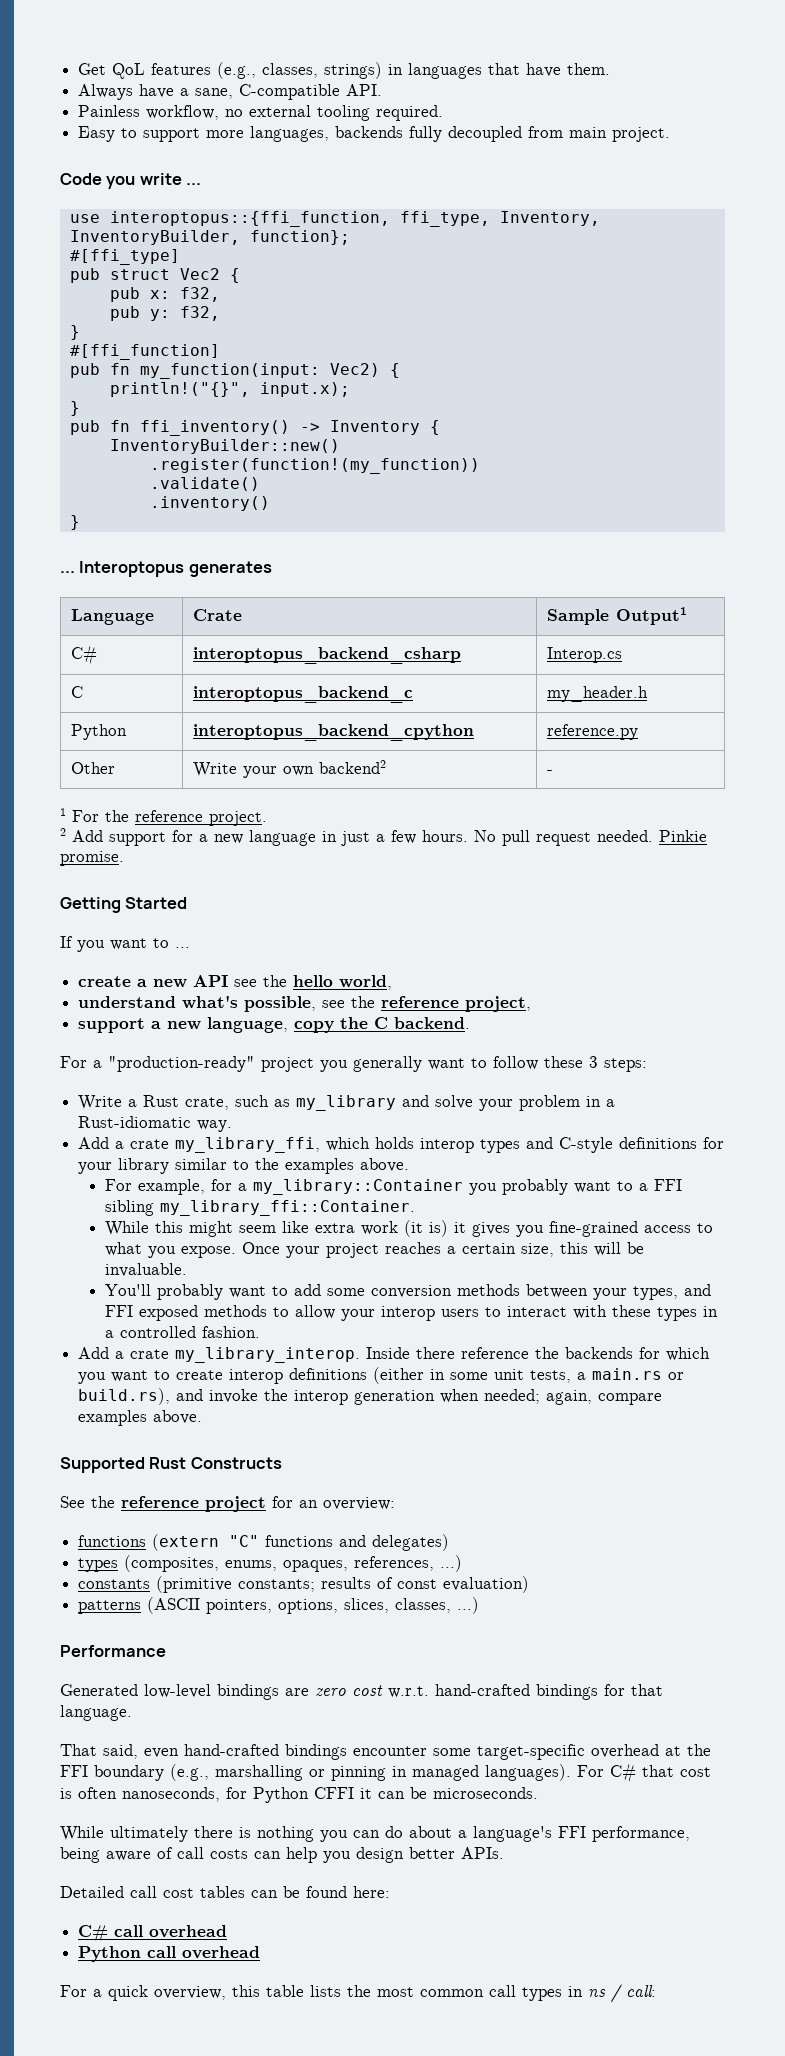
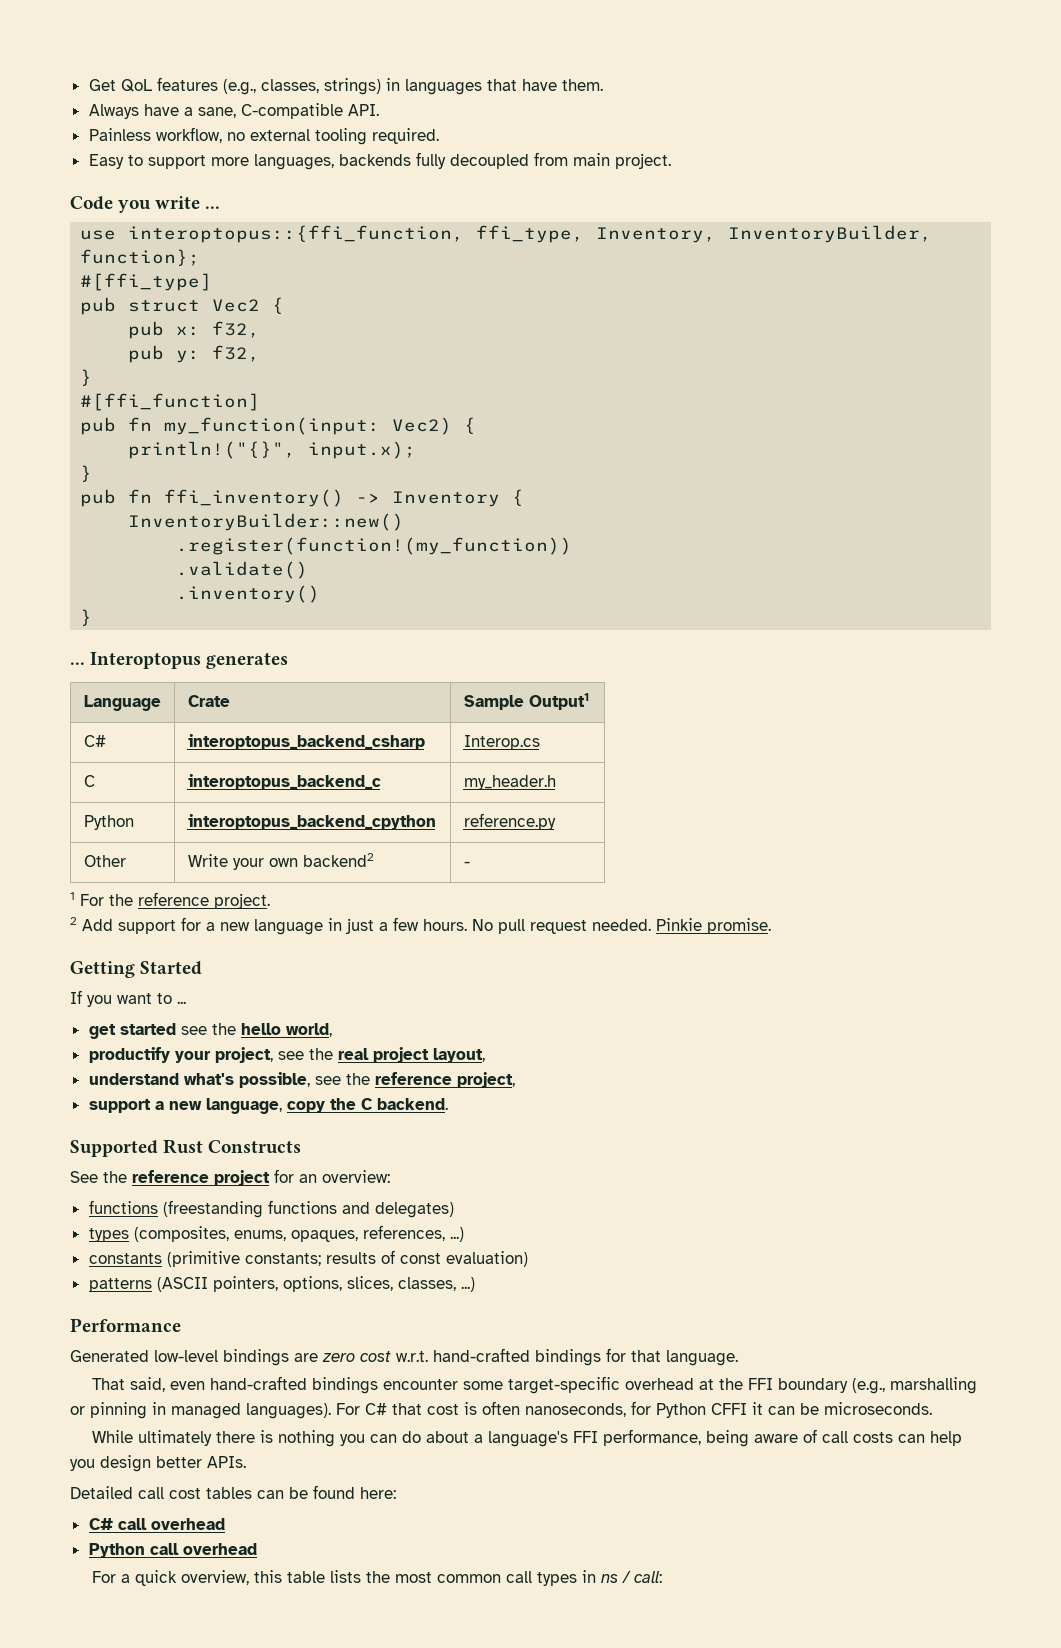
[78,975,229,988] create a new API -> [88,1023,176,1039] get started
(393, 982) none -> [88,1047,485,1063] // productify your project, see the real project layout,
[60,1056,647,1072] [78,1095,616,1111] [78,1116,233,1132] [78,1137,725,1153] [78,1158,410,1174] [104,1179,682,1195] [104,1200,415,1216] [104,1220,713,1237] [104,1242,644,1258] [104,1263,187,1277] [104,1284,711,1300] [104,1305,718,1321] [104,1326,260,1338] [78,1347,711,1363] [78,1367,685,1384] [78,1388,663,1405] [78,1410,203,1426] // For a "production-ready" project you generally want to follow these 3 steps: // Write a Rust crate, such as my_library and solve your problem in a Rust-idiomatic way. // Add a crate my_library_ffi, which holds interop types and C-style definitions for your library similar to the examples above. // For example, for a my_library::Container you probably want to a FFI sibling my_library_ffi::Container. // While this might seem like extra work (it is) it gives you fine-grained access to what you expose. Once your project reaches a certain size, this will be invaluable. // You'll probably want to add some conversion methods between your types, and FFI exposed methods to allow your interop users to interact with these types in a controlled fashion. // Add a crate my_library_interop. Inside there reference the backends for which you want to create interop definitions (either in some unit tests, a main.rs or build.rs), and invoke the interop generation when needed; again, compare examples above. -> (448, 1104) none
[152,1534,260,1551] (extern "C" -> [162,1200,263,1218] (freestanding

